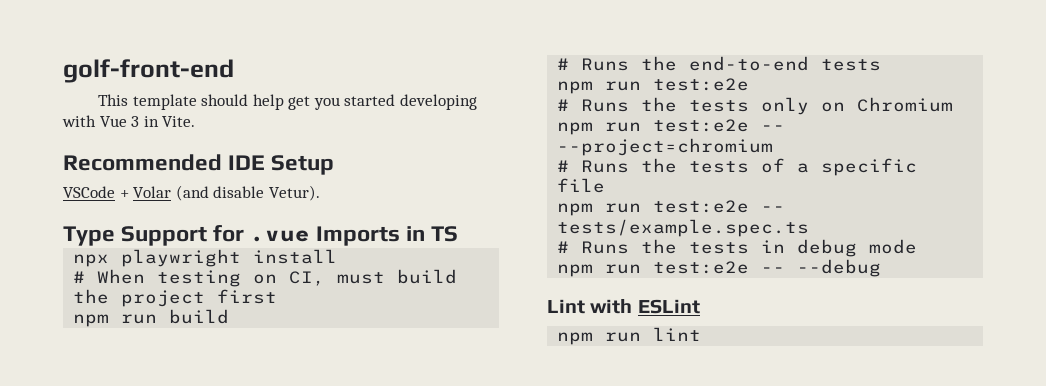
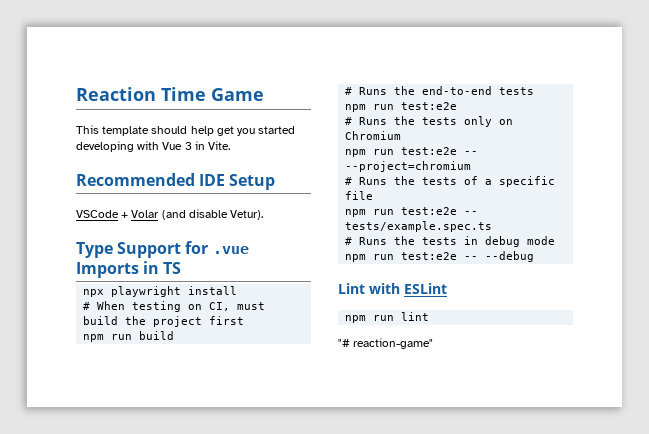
[63,59,234,83] golf-front-end -> [76,87,264,101] Reaction Time Game
(702, 334) none -> [338,338,434,349] // "# reaction-game"

